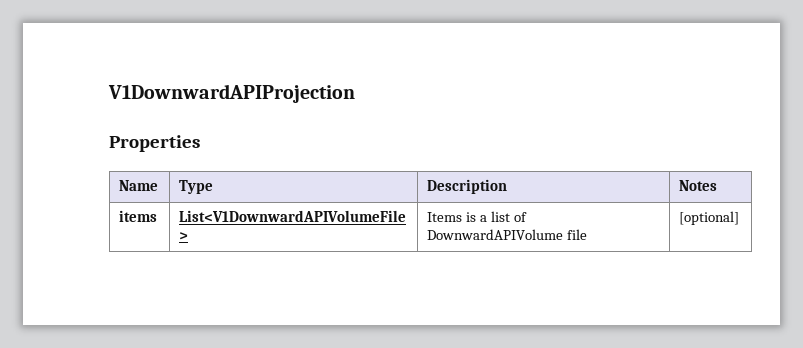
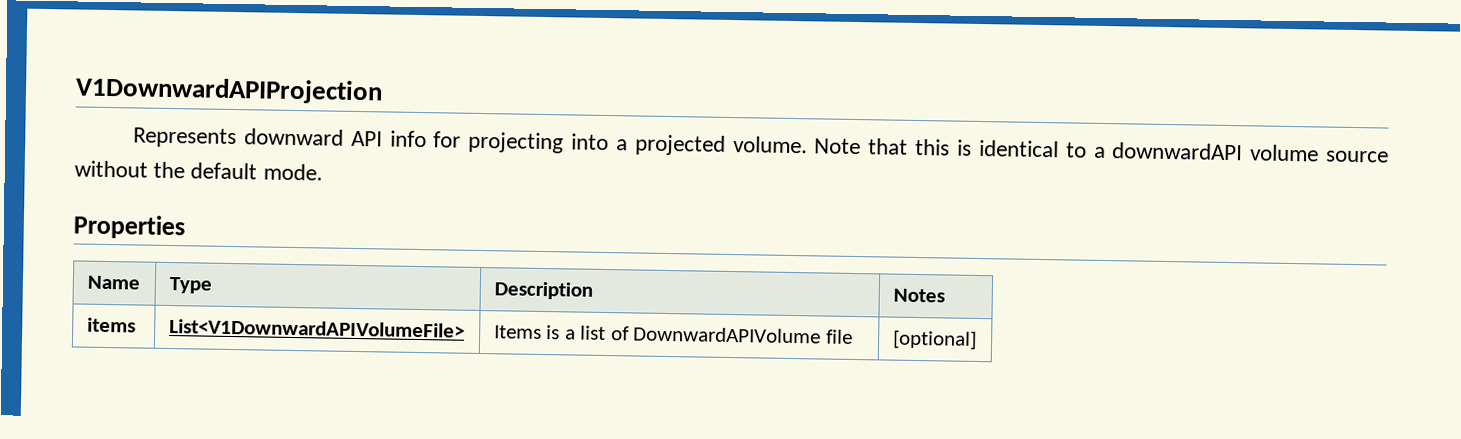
(355, 93) none -> [133,127,1390,163] [74,160,323,181] // Represents downward API info for projecting into a projected volume. Note that this is identical to a downwardAPI volume source without the default mode.

